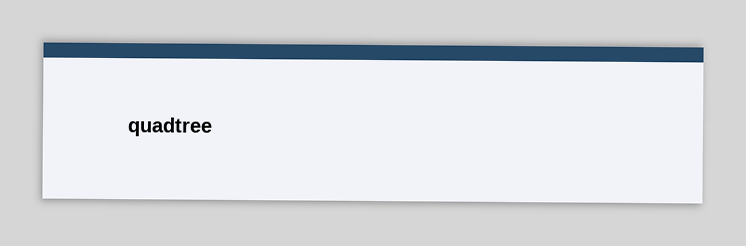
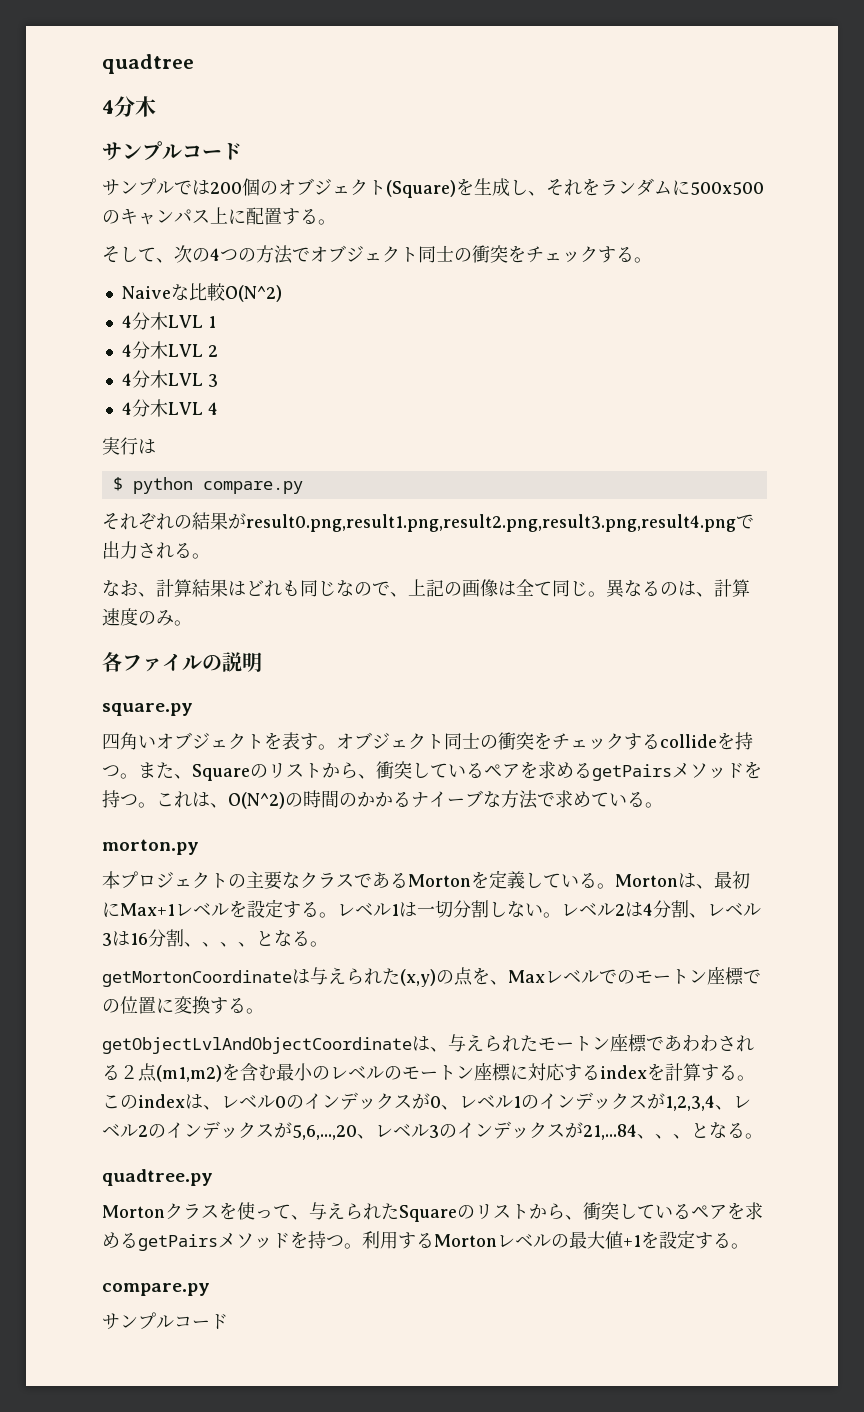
(213, 127) none -> [102,96,156,117] [102,141,242,161] [102,178,764,198] [102,207,336,225] [102,245,652,264] [121,283,282,302] [121,312,216,330] [121,341,218,359] [121,370,218,388] [121,399,218,417] [102,437,156,455] [112,477,303,494] [102,512,754,532] [102,541,210,559] [102,579,750,598] [102,608,192,626] [102,652,262,672] [102,703,193,716] [102,732,753,750] [102,761,762,781] [102,790,663,809] [102,839,199,855] [102,870,750,890] [102,899,761,918] [102,929,328,947] [102,967,761,987] [102,996,264,1014] [102,1034,754,1054] [102,1063,755,1082] [102,1092,751,1111] [102,1121,763,1140] [102,1169,213,1186] [102,1202,763,1222] [102,1230,749,1251] [102,1283,210,1296] [102,1312,228,1330] // 4分木 // サンプルコード // サンプルでは200個のオブジェクト(Square)を生成し、それをランダムに500x500のキャンパス上に配置する。 // そして、次の4つの方法でオブジェクト同士の衝突をチェックする。 // Naiveな比較O(N^2) // 4分木LVL 1 // 4分木LVL 2 // 4分木LVL 3 // 4分木LVL 4 // 実行は // $ python compare.py // それぞれの結果がresult0.png,result1.png,result2.png,result3.png,result4.pngで出力される。 // なお、計算結果はどれも同じなので、上記の画像は全て同じ。異なるのは、計算速度のみ。 // 各ファイルの説明 // square.py // 四角いオブジェクトを表す。オブジェクト同士の衝突をチェックするcollideを持つ。また、Squareのリストから、衝突しているペアを求めるgetPairsメソッドを持つ。これは、O(N^2)の時間のかかるナイーブな方法で求めている。 // morton.py // 本プロジェクトの主要なクラスであるMortonを定義している。Mortonは、最初にMax+1レベルを設定する。レベル1は一切分割しない。レベル2は4分割、レベル3は16分割、、、、となる。 // getMortonCoordinateは与えられた(x,y)の点を、Maxレベルでのモートン座標での位置に変換する。 // getObjectLvlAndObjectCoordinateは、与えられたモートン座標であわわされる２点(m1,m2)を含む最小のレベルのモートン座標に対応するindexを計算する。このindexは、レベル0のインデックスが0、レベル1のインデックスが1,2,3,4、レベル2のインデックスが5,6,...,20、レベル3のインデックスが21,...84、、、となる。 // quadtree.py // Mortonクラスを使って、与えられたSquareのリストから、衝突しているペアを求めるgetPairsメソッドを持つ。利用するMortonレベルの最大値+1を設定する。 // compare.py // サンプルコード

